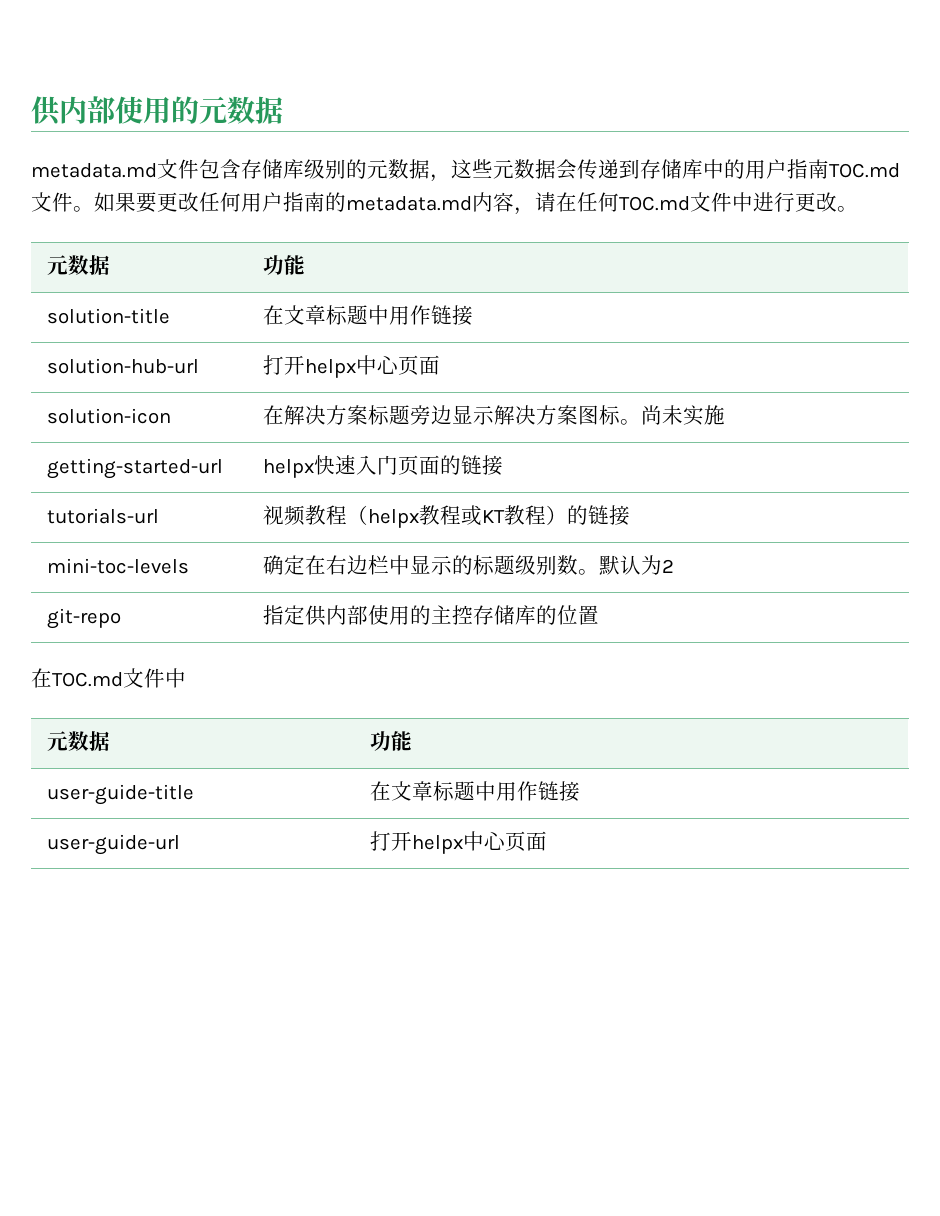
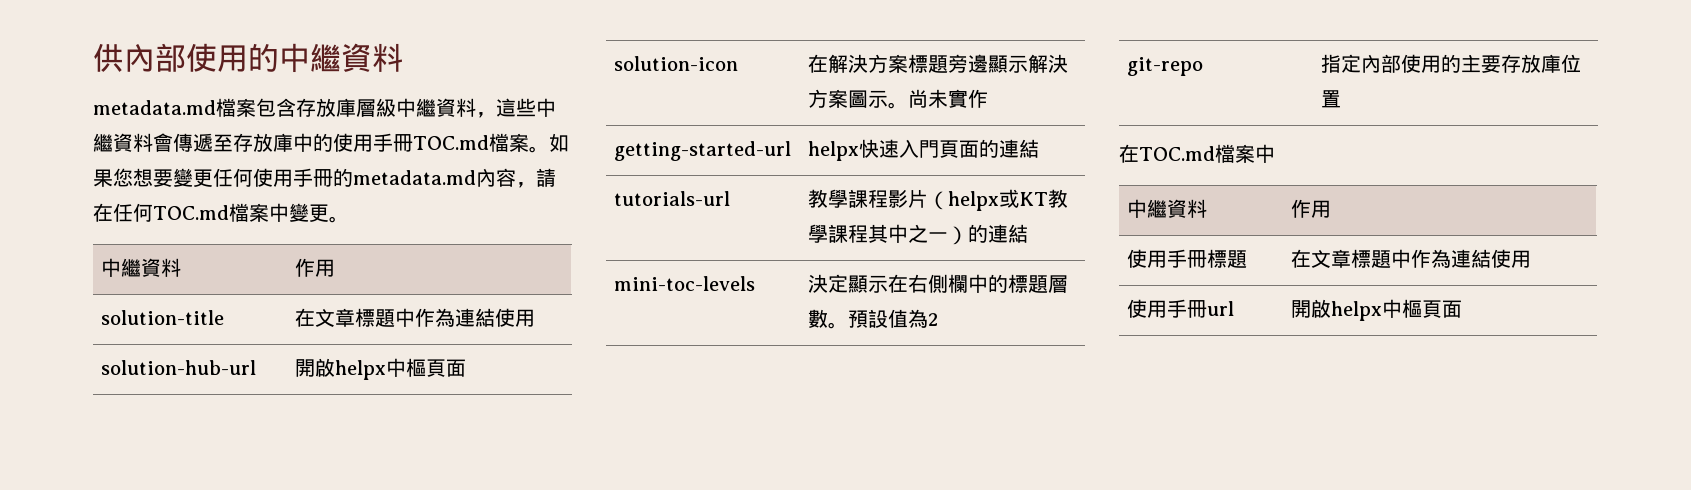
[31,96,283,126] [31,159,900,182] [31,192,858,215] [46,255,110,275] [262,255,305,275] 供内部使用的元数据 // metadata.md文件包含存储库级别的元数据，这些元数据会传递到存储库中的用户指南TOC.md文件。如果要更改任何用户指南的metadata.md内容，请在任何TOC.md文件中进行更改。 // 元数据 | 功能 -> [93,43,403,73] [93,98,556,118] [93,133,569,153] [93,168,556,188] [93,203,349,223] [101,258,182,277] [295,258,336,277] 供內部使用的中繼資料 // metadata.md檔案包含存放庫層級中繼資料，這些中繼資料會傳遞至存放庫中的使用手冊TOC.md檔案。如果您想要變更任何使用手冊的metadata.md內容，請在任何TOC.md檔案中變更。 // 中繼資料 | 作用
[325,305,473,326] 标题中用作链接 -> [355,308,536,327] 標題中作為連結使用
[262,355,419,378] 打开helpx中心页 -> [295,358,447,380] 開啟helpx中樞頁
[304,405,725,426] [46,458,223,479] [262,455,503,478] [46,508,159,524] [262,505,630,528] [46,558,189,574] [262,555,662,575] 决方案标题旁边显示解决方案图标。尚未实施 // getting-started-url | helpx快速入门页面的链接 // tutorials-url | 视频教程（helpx教程或KT教程）的链接 // mini-toc-levels | 确定在右边栏中显示的标题级别数。默认为 -> [848,54,1069,73] [808,89,989,109] [614,141,792,161] [808,139,1040,161] [614,191,731,206] [808,189,1069,211] [808,224,1029,245] [614,276,756,291] [808,274,1069,293] [808,309,929,329] 決方案標題旁邊顯示解決方案圖示。尚未實作 // getting-started-url | helpx快速入門頁面的連結 // tutorials-url | 教學課程影片（helpx或KT教學課程其中之一）的連結 // mini-toc-levels | 決定顯示在右側欄中的標題層數。預設值為
[304,605,347,626] 供内 -> [1361,54,1382,73] 內
[451,605,557,625] 控存储库的 -> [1481,54,1562,73] 要存放庫
[123,668,165,688] 文件 -> [1215,144,1255,163] 檔案
[46,731,110,751] [369,731,412,751] [46,784,194,805] [369,781,580,802] [46,834,180,855] [369,831,526,854] 元数据 | 功能 // user-guide-title | 在文章标题中用作链接 // user-guide-url | 打开helpx中心页 -> [1127,199,1208,218] [1291,199,1332,218] [1127,249,1248,268] [1291,249,1532,268] [1127,299,1235,318] [1291,299,1443,321] 中繼資料 | 作用 // 使用手冊標題 | 在文章標題中作為連結使用 // 使用手冊url | 開啟helpx中樞頁

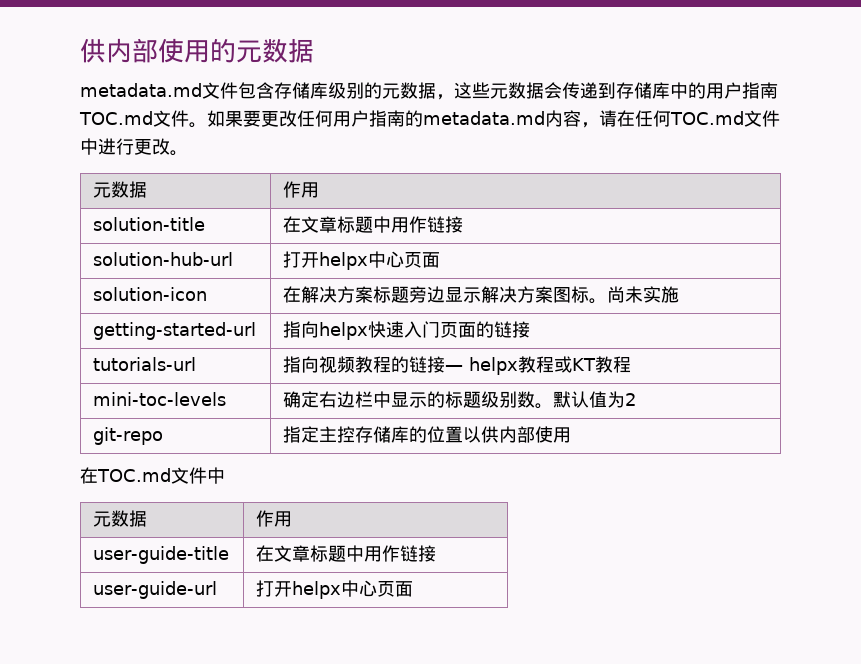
[93,43,403,73] [93,98,556,118] [93,133,569,153] [93,168,556,188] [93,203,329,222] 供內部使用的中繼資料 // metadata.md檔案包含存放庫層級中繼資料，這些中繼資料會傳遞至存放庫中的使用手冊TOC.md檔案。如果您想要變更任何使用手冊的metadata.md內容，請在任何TOC.md檔案中變更 -> [80,38,314,63] [80,82,778,100] [79,110,780,128] [80,138,170,155] 供内部使用的元数据 // metadata.md文件包含存储库级别的元数据，这些元数据会传递到存储库中的用户指南TOC.md文件。如果要更改任何用户指南的metadata.md内容，请在任何TOC.md文件中进行更改
[101,258,182,277] 中繼資料 -> [93,181,148,198] 元数据
[355,308,536,327] [101,360,257,375] [295,358,467,380] [614,56,739,71] [808,54,1069,73] [808,89,989,109] 標題中作為連結使用 // solution-hub-url | 開啟helpx中樞頁面 // solution-icon | 在解決方案標題旁邊顯示解決方案圖示。尚未實作 -> [337,216,464,233] [93,252,234,266] [283,251,441,270] [93,287,208,301] [283,286,680,304] 标题中用作链接 // solution-hub-url | 打开helpx中心页面 // solution-icon | 在解决方案标题旁边显示解决方案图标。尚未实施
(792, 151) none -> [283,321,320,338] 指向
[919,139,1040,158] [614,191,731,206] [808,189,1000,211] 門頁面的連結 // tutorials-url | 教學課程影片（helpx -> [422,321,531,338] [93,357,197,371] [283,356,555,375] 门页面的链接 // tutorials-url | 指向视频教程的链接— helpx教程
[808,224,1029,245] [614,276,756,291] [808,274,1069,293] [808,309,939,329] [1127,57,1204,76] [1321,54,1582,73] [1321,90,1342,108] 學課程其中之一）的連結 // mini-toc-levels | 決定顯示在右側欄中的標題層數。預設值為2 // git-repo | 指定內部使用的主要存放庫位置 -> [613,356,632,373] [93,392,227,406] [283,391,637,409] [93,427,164,445] [283,426,572,443] 程 // mini-toc-levels | 确定右边栏中显示的标题级别数。默认值为2 // git-repo | 指定主控存储库的位置以供内部使用
[1215,144,1255,163] 檔案 -> [171,467,207,484] 文件
[1127,199,1208,218] [1291,199,1332,218] [1127,249,1248,268] [1291,249,1532,268] [1127,299,1235,318] [1291,299,1443,321] 中繼資料 | 作用 // 使用手冊標題 | 在文章標題中作為連結使用 // 使用手冊url | 開啟helpx中樞頁 -> [93,510,148,527] [256,510,293,527] [93,546,230,564] [256,545,437,562] [93,581,218,599] [256,580,396,599] 元数据 | 作用 // user-guide-title | 在文章标题中用作链接 // user-guide-url | 打开helpx中心页

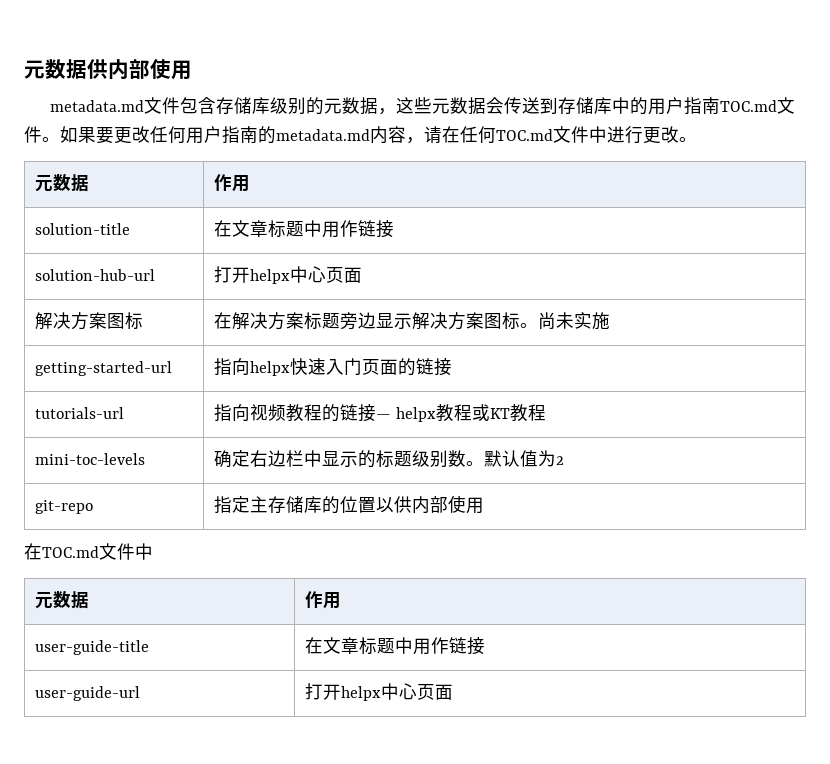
[80,38,314,63] 供内部使用的元数据 -> [24,59,192,80] 元数据供内部使用
[580,82,598,99] 递 -> [522,97,541,114] 送
[93,287,208,301] solution-icon -> [34,312,143,330] 解决方案图标
[337,426,356,443] 控 -> (268, 504) none

